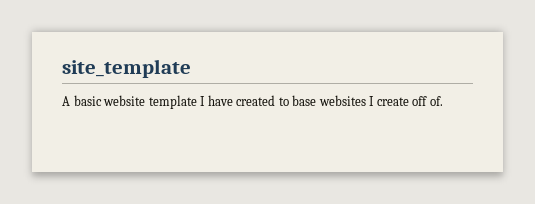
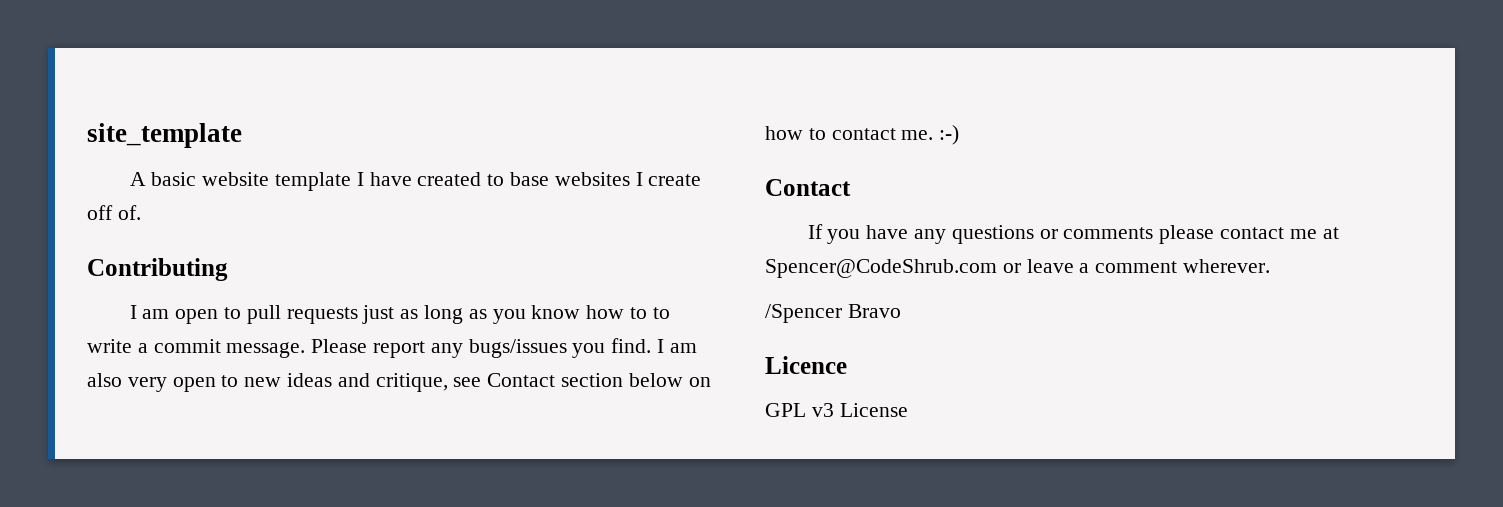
(443, 101) none -> [87,258,228,281] [129,305,670,324] [87,338,697,358] [87,373,711,392] [765,125,960,145] [765,179,851,196] [807,224,1339,244] [765,259,1271,278] [765,304,901,323] [765,356,847,374] [765,403,908,417] // Contributing // I am open to pull requests just as long as you know how to to write a commit message. Please report any bugs/issues you find. I am also very open to new ideas and critique, see Contact section below on how to contact me. :-) // Contact // If you have any questions or comments please contact me at Spencer@CodeShrub.com or leave a comment wherever. // /Spencer Bravo // Licence // GPL v3 License

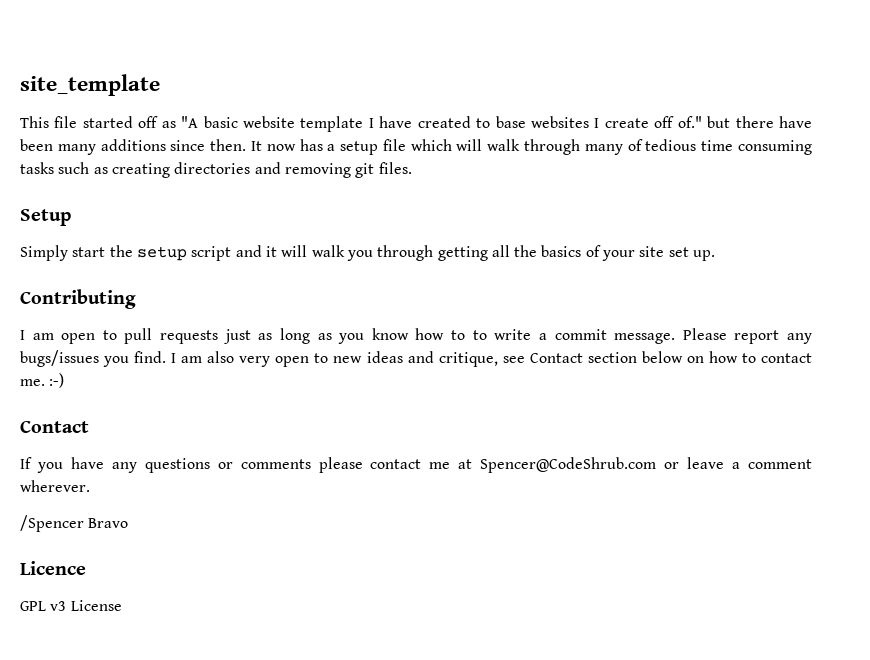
[129,172,146,186] A -> [20,116,199,128] This file started off as "A
[117,205,141,220] of. -> [677,116,813,128] [20,139,812,155] [20,162,412,178] [20,209,71,226] [20,245,716,261] of." but there have been many additions since then. It now has a setup file which will walk through many of tedious time consuming tasks such as creating directories and removing git files. // Setup // Simply start the setup script and it will walk you through getting all the basics of your site set up.

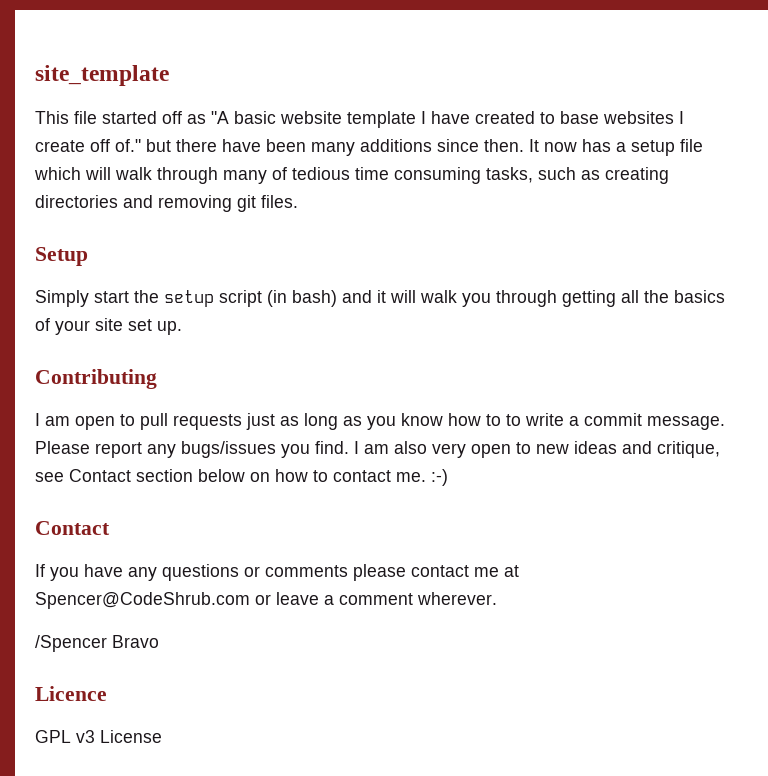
[20,162,54,174] tasks -> [486,167,533,183] tasks,
(232, 253) none -> [267,290,337,307] (in bash)

